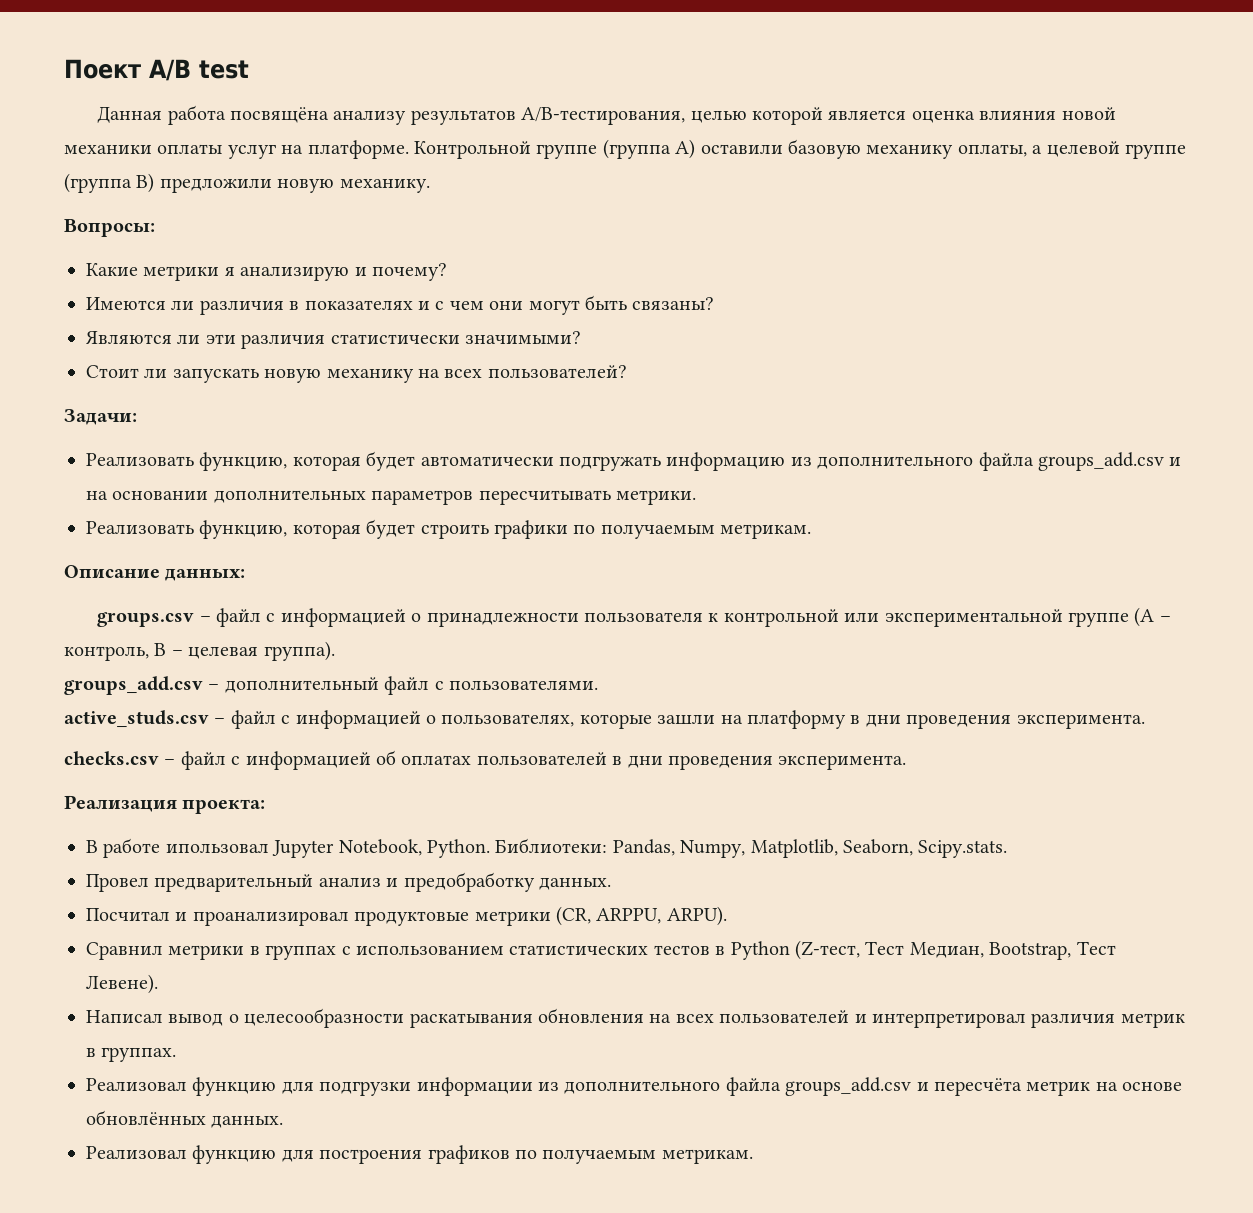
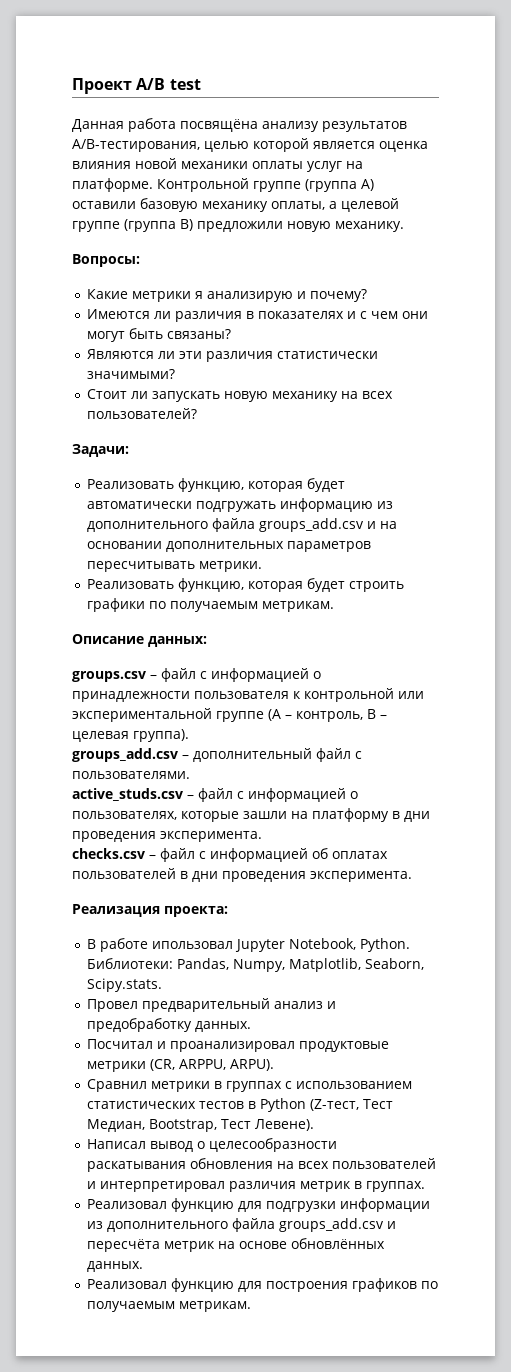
[64,59,141,79] Поект -> [72,78,132,94] Проект

